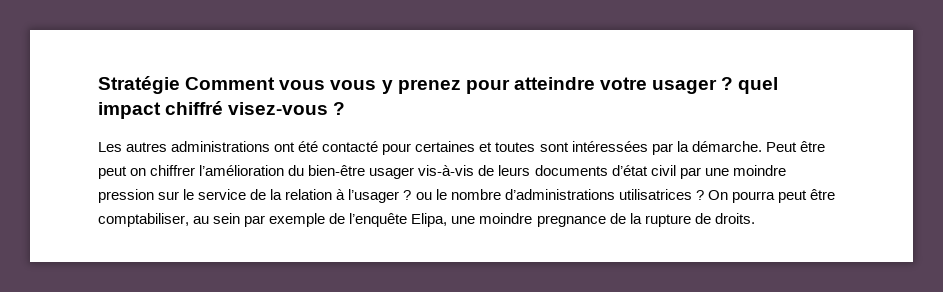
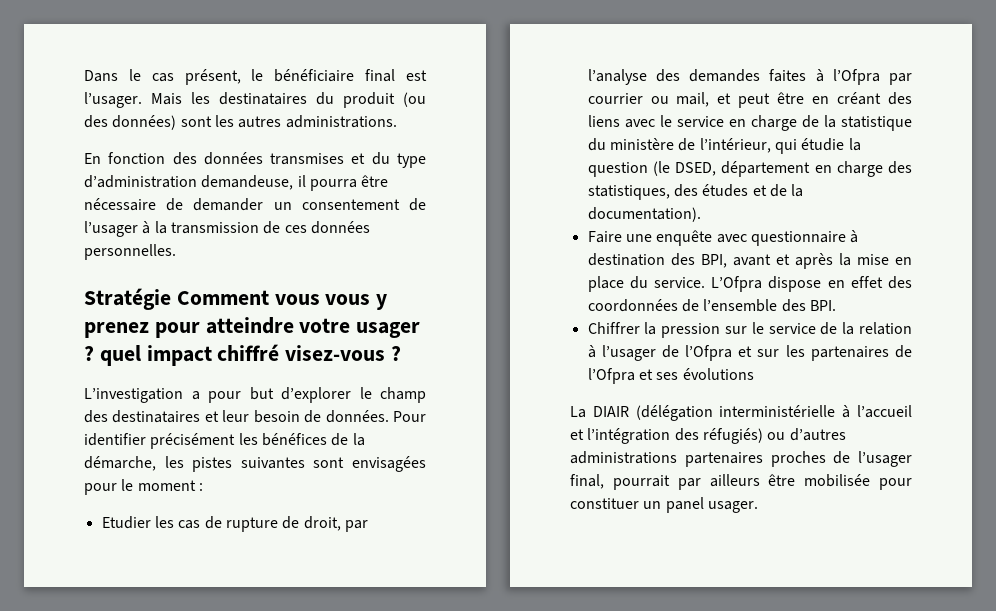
(98, 85) none -> [84,69,427,85] [84,92,426,108] [84,115,397,130] [84,152,426,168] [84,175,389,191] [84,198,427,211] [84,221,370,237] [84,244,176,260] Dans le cas présent, le bénéficiaire final est l’usager. Mais les destinataires du produit (ou des données) sont les autres administrations. // En fonction des données transmises et du type d’administration demandeuse, il pourra être nécessaire de demander un consentement de l’usager à la transmission de ces données personnelles. //
[98,141,825,155] [98,165,786,179] Les autres administrations ont été contacté pour certaines et toutes sont intéressées par la démarche. Peut être peut on chiffrer l’amélioration du bien-être usager vis-à-vis de leurs documents d’état civil par une moindre -> [84,387,426,403] [84,410,426,423] [84,433,365,449] [84,456,426,472] [84,479,203,495] [101,516,368,532] [587,69,912,85] [587,92,912,108] [587,115,912,131] [587,138,861,154] [587,161,912,177] [587,184,804,200] [587,207,701,222] [587,230,859,246] [587,253,912,269] [587,276,912,292] [587,299,836,312] [587,322,657,335] L’investigation a pour but d’explorer le champ des destinataires et leur besoin de données. Pour identifier précisément les bénéfices de la démarche, les pistes suivantes sont envisagées pour le moment : // Etudier les cas de rupture de droit, par l’analyse des demandes faites à l’Ofpra par courrier ou mail, et peut être en créant des liens avec le service en charge de la statistique du ministère de l’intérieur, qui étudie la question (le DSED, département en charge des statistiques, des études et de la documentation). // Faire une enquête avec questionnaire à destination des BPI, avant et après la mise en place du service. L’Ofpra dispose en effet des coordonnées de l’ensemble des BPI. // Chiffrer la
[403,189,835,203] [98,213,755,227] ? ou le nombre d’administrations utilisatrices ? On pourra peut être comptabiliser, au sein par exemple de l’enquête Elipa, une moindre pregnance de la rupture de droits. -> [661,345,912,361] [587,368,754,384] [570,405,912,421] [570,428,846,444] [570,451,912,467] [570,474,912,490] [570,497,758,513] de l’Ofpra et sur les partenaires de l’Ofpra et ses évolutions // La DIAIR (délégation interministérielle à l’accueil et l’intégration des réfugiés) ou d’autres administrations partenaires proches de l’usager final, pourrait par ailleurs être mobilisée pour constituer un panel usager.

